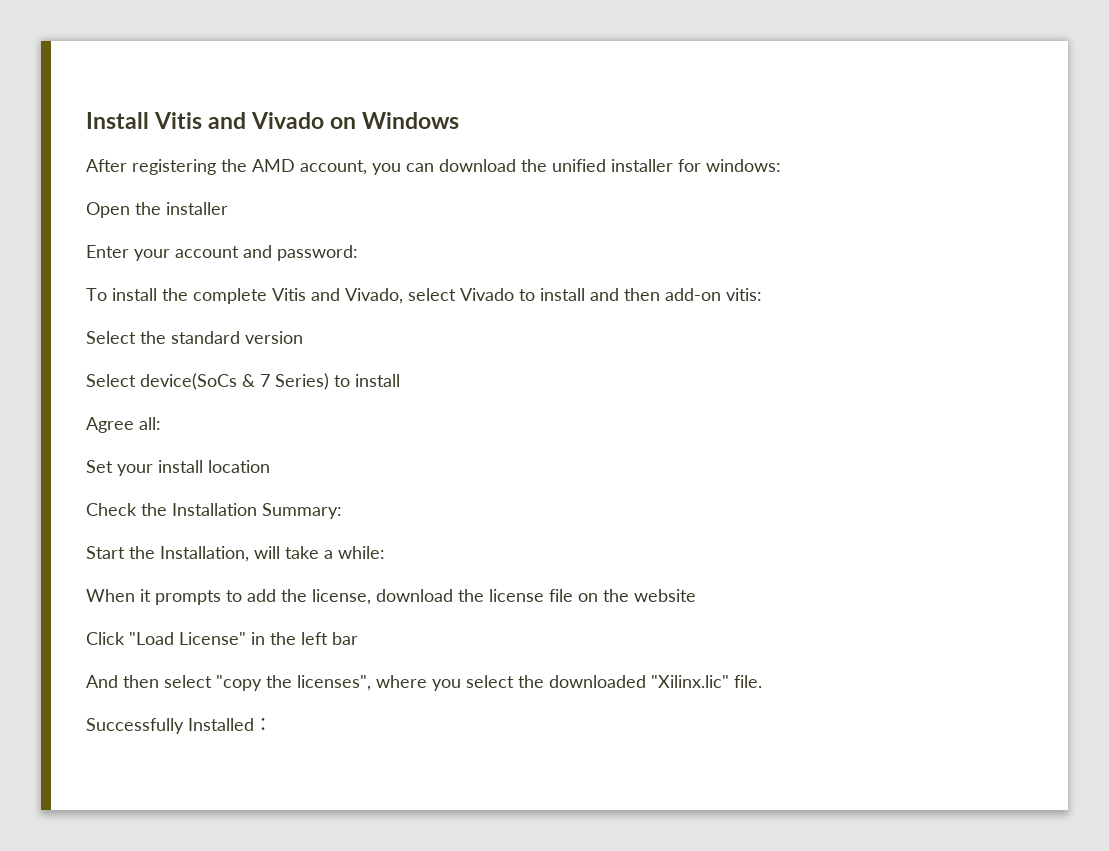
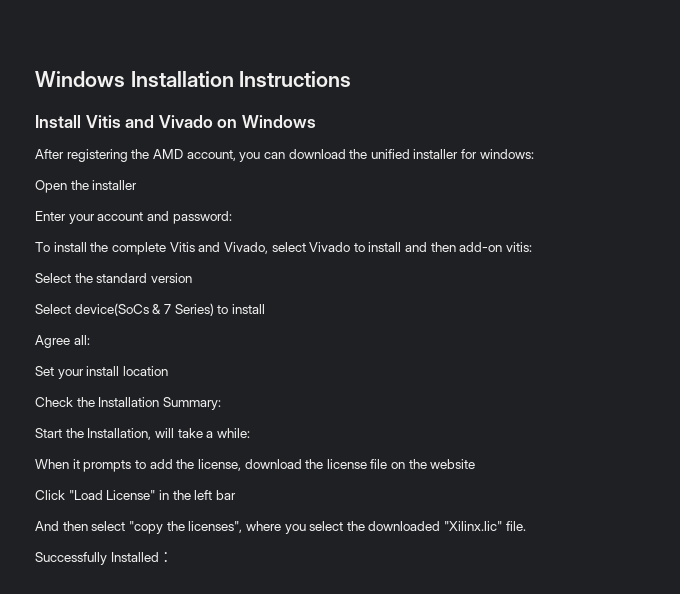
(86, 120) none -> [35,71,352,87] Windows Installation Instructions //

